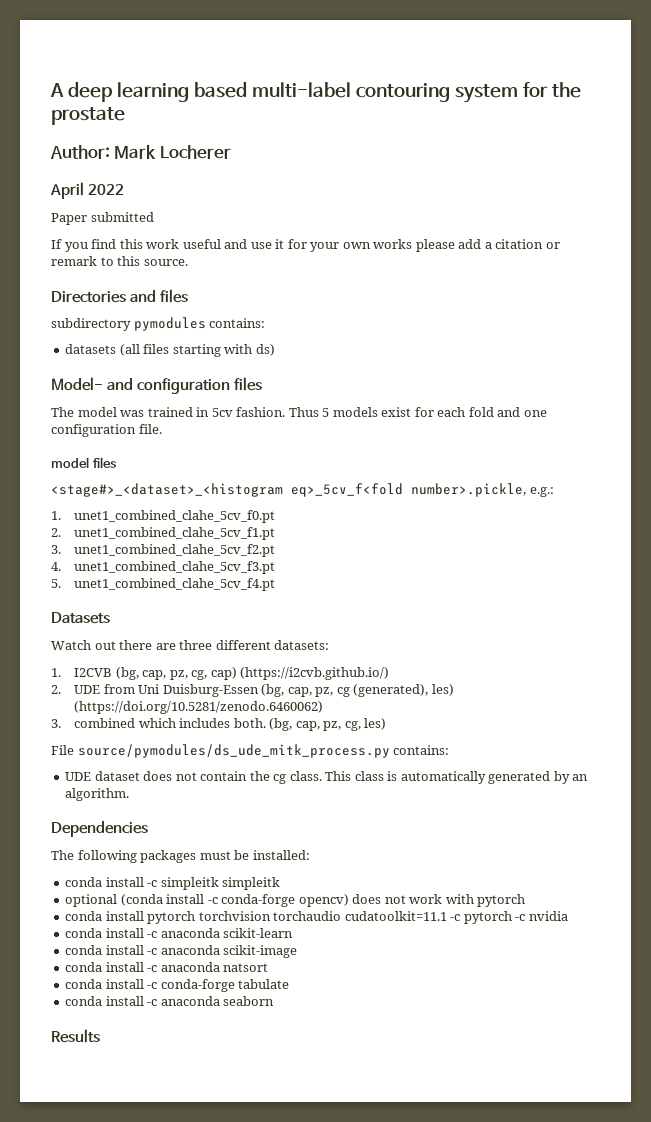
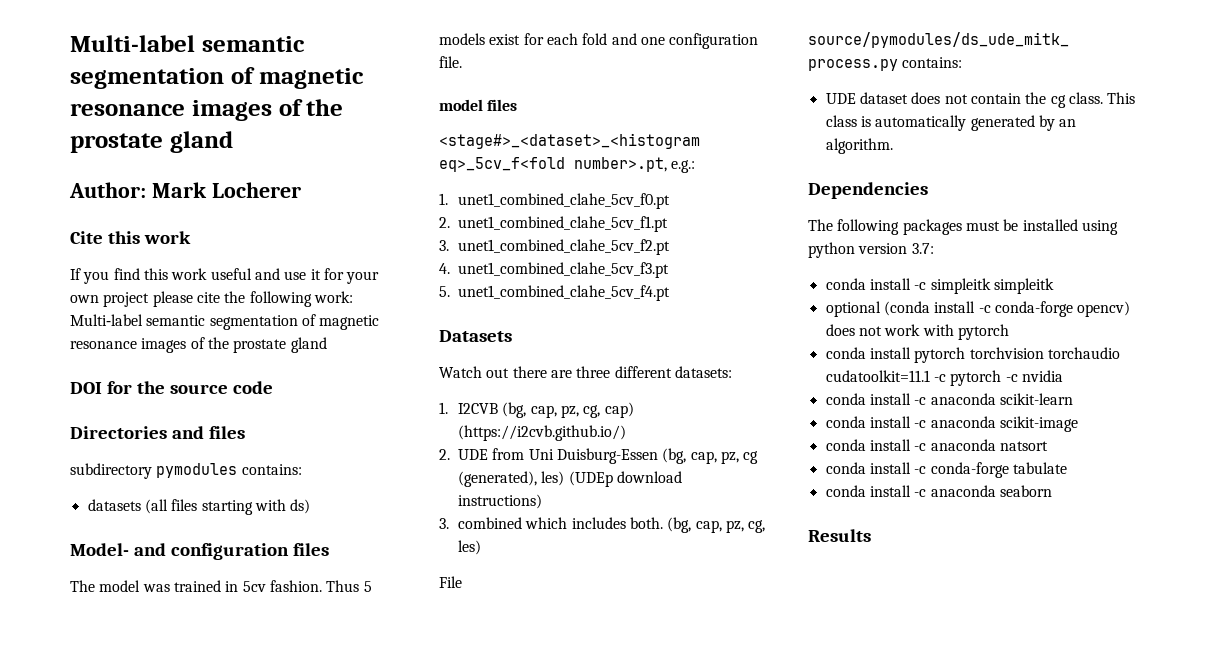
[50,82,581,103] [51,107,125,125] A deep learning based multi-label contouring system for the prostate -> [70,35,305,52] [70,67,364,89] [70,99,344,121] [70,131,233,153] Multi-label semantic segmentation of magnetic resonance images of the prostate gland
[50,182,124,199] [51,212,154,225] April 2022 // Paper submitted -> [70,231,191,244] Cite this work
[373,239,560,252] [51,256,188,266] works please add a citation or remark to this source. -> [103,291,353,307] [70,314,380,330] [70,337,327,353] [70,381,273,394] project please cite the following work: Multi‑label semantic segmentation of magnetic resonance images of the prostate gland // DOI for the source code
[411,483,526,497] number>.pickle, -> [574,157,667,172] number>.pt,
[74,701,324,714] (https://doi.org/10.5281/zenodo.6460062) -> [568,471,682,487] [458,494,543,509] (UDEp download instructions)
[252,850,310,860] installed: -> [1022,219,1118,235] [808,242,934,258] installed using python version 3.7:

